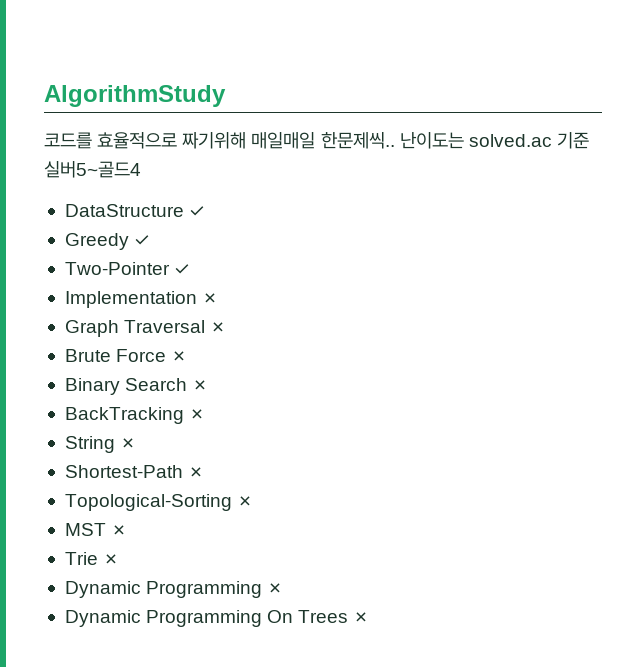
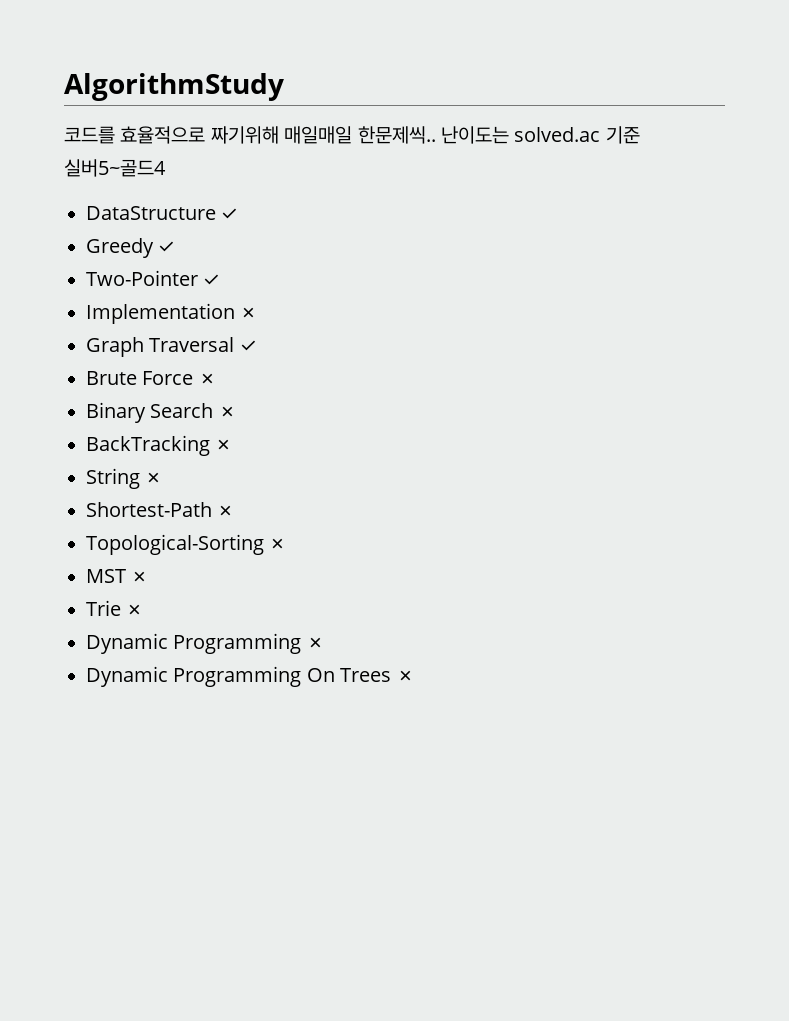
[210,322,227,333] ✗ -> [239,340,257,352] ✓

